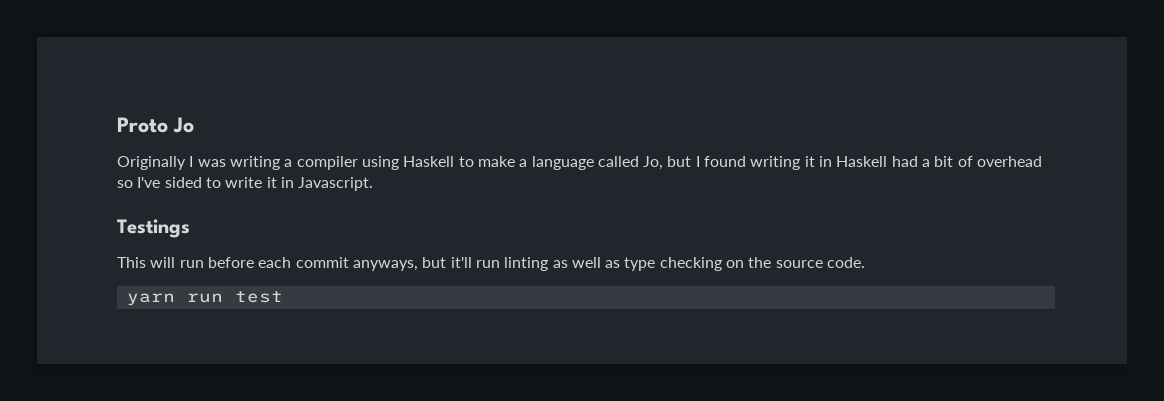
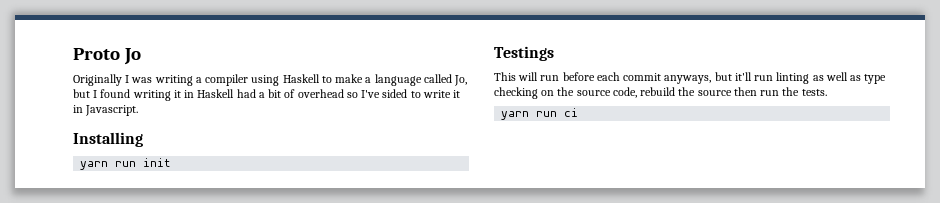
(374, 184) none -> [73,132,143,147] [80,158,172,170] // Installing // yarn run init
[827,257,866,268] [126,291,283,306] code. // yarn run test -> [612,87,827,98] [501,108,579,120] code, rebuild the source then run the tests. // yarn run ci

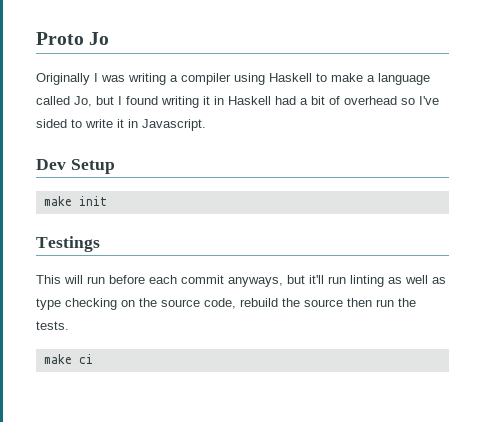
[73,132,143,147] [80,161,137,170] Installing // yarn run -> [36,159,115,174] [43,196,72,206] Dev Setup // make
[501,111,558,120] yarn run -> [43,354,72,364] make

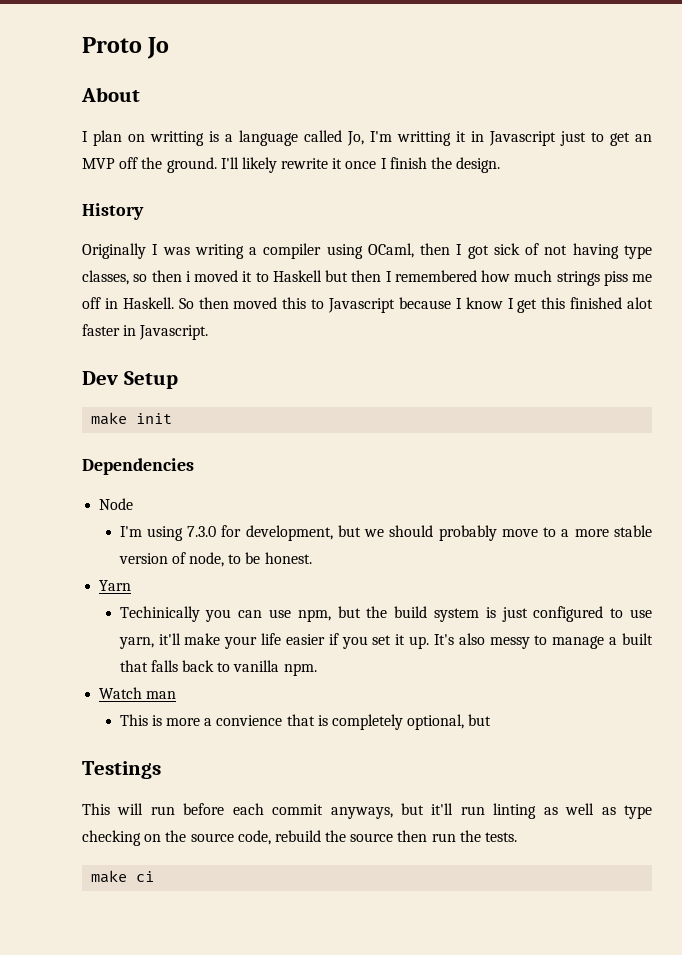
(110, 38) none -> [81,87,140,102] [82,130,652,146] [82,157,501,173] [82,203,144,220] // About // I plan on writting is a language called Jo, I'm writting it in Javascript just to get an MVP off the ground. I'll likely rewrite it once I finish the design. // History
[269,73,430,85] [36,96,439,108] [36,119,124,128] Haskell to make a language called Jo, but I found writing it in Haskell had a bit of overhead so I've sided to write it -> [367,243,652,259] [82,270,652,286] [82,297,653,313] [82,324,120,336] OCaml, then I got sick of not having type classes, so then i moved it to Haskell but then I remembered how much strings piss me off in Haskell. So then moved this to Javascript because I know I get this finished alot faster
(107, 201) none -> [82,458,194,475] [99,498,134,510] [119,525,653,541] [118,552,312,567] [99,580,132,591] [119,606,652,622] [118,633,654,649] [119,660,317,676] [99,687,177,699] [119,714,492,730] // Dependencies // Node // I'm using 7.3.0 for development, but we should probably move to a more stable version of node, to be honest. // Yarn // Techinically you can use npm, but the build system is just configured to use yarn, it'll make your life easier if you set it up. It's also messy to manage a built that falls back to vanilla npm. // Watch man // This is more a convience that is completely optional, but

